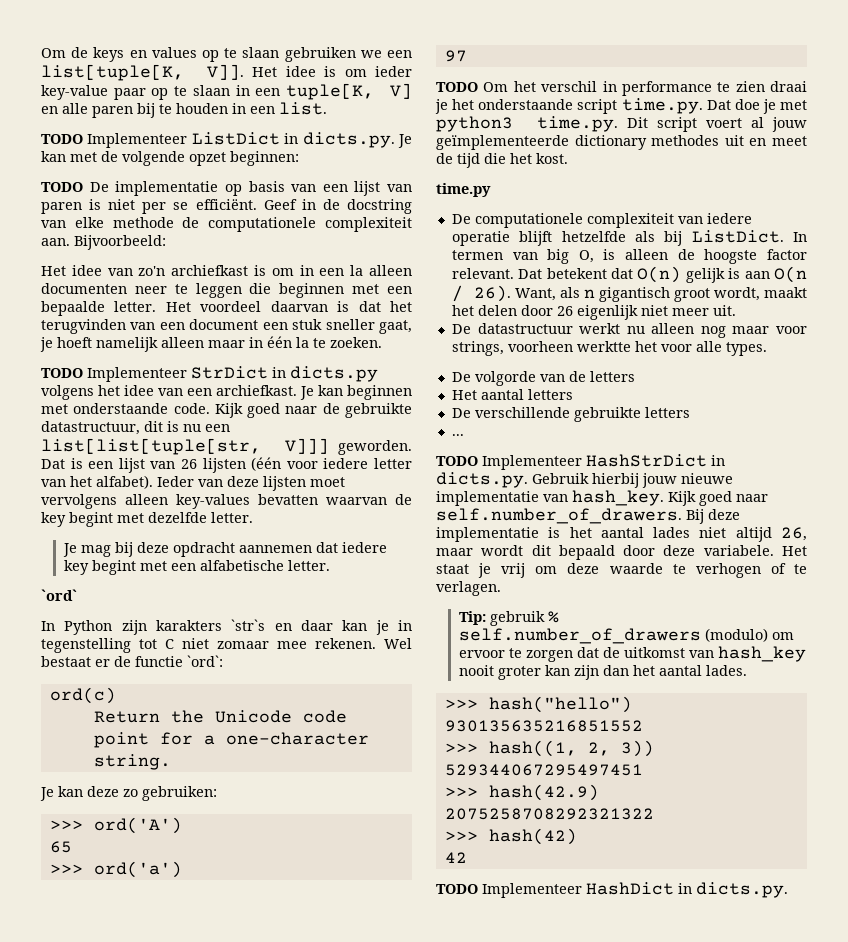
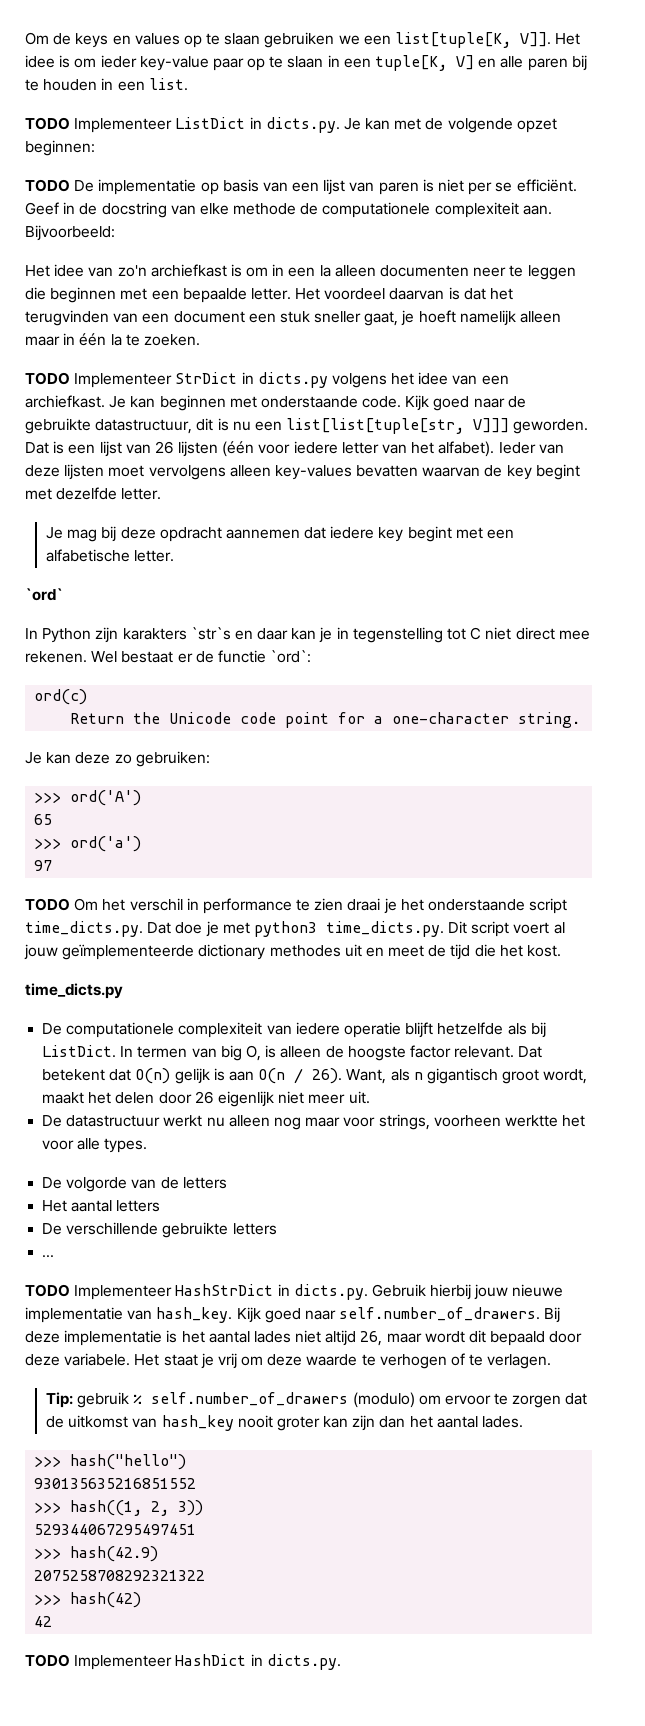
[217,641,269,649] zomaar -> [515,627,555,640] direct
[621,98,703,114] time.py. -> [25,921,143,937] time_dicts.py.
[537,116,619,132] time.py. -> [325,921,444,937] time_dicts.py.
[436,183,491,197] time.py -> [25,983,123,999] time_dicts.py

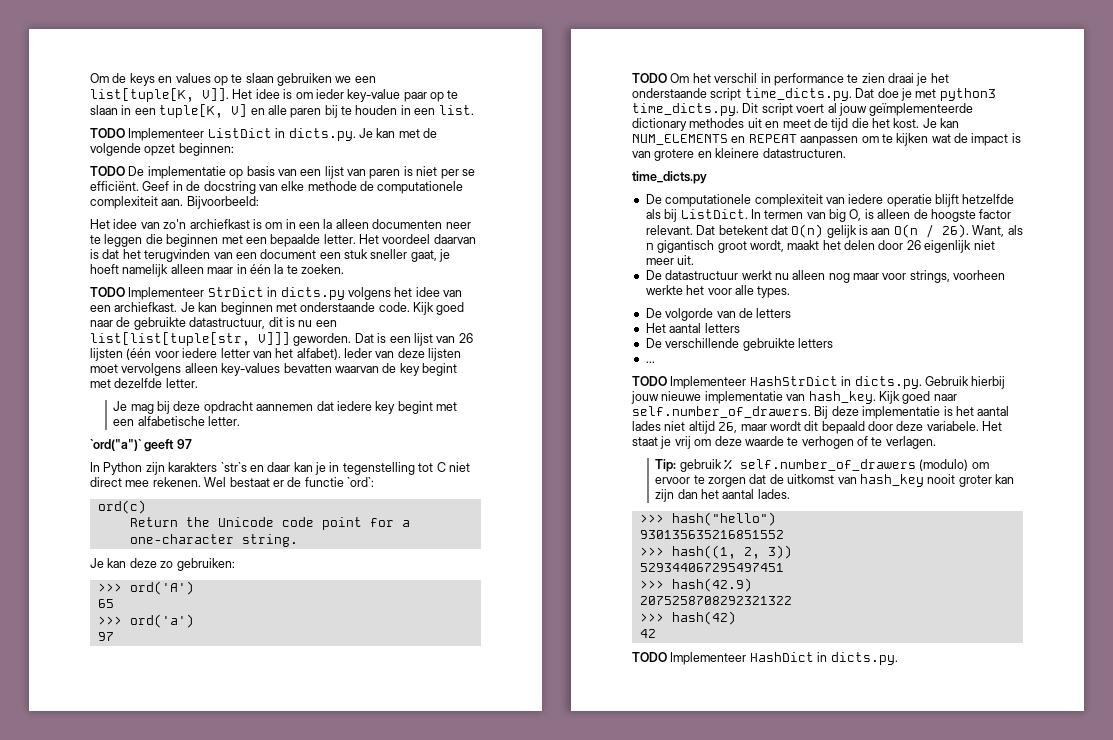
[25,588,63,601] `ord` -> [90,439,192,452] `ord("a")` geeft 97
(562, 951) none -> [922,118,960,128] [632,133,1021,146] [632,148,846,161] Je kan NUM_ELEMENTS en REPEAT aanpassen om te kijken wat de impact is van grotere en kleinere datastructuren.
[504,1115,558,1127] werktte -> [645,285,683,295] werkte

